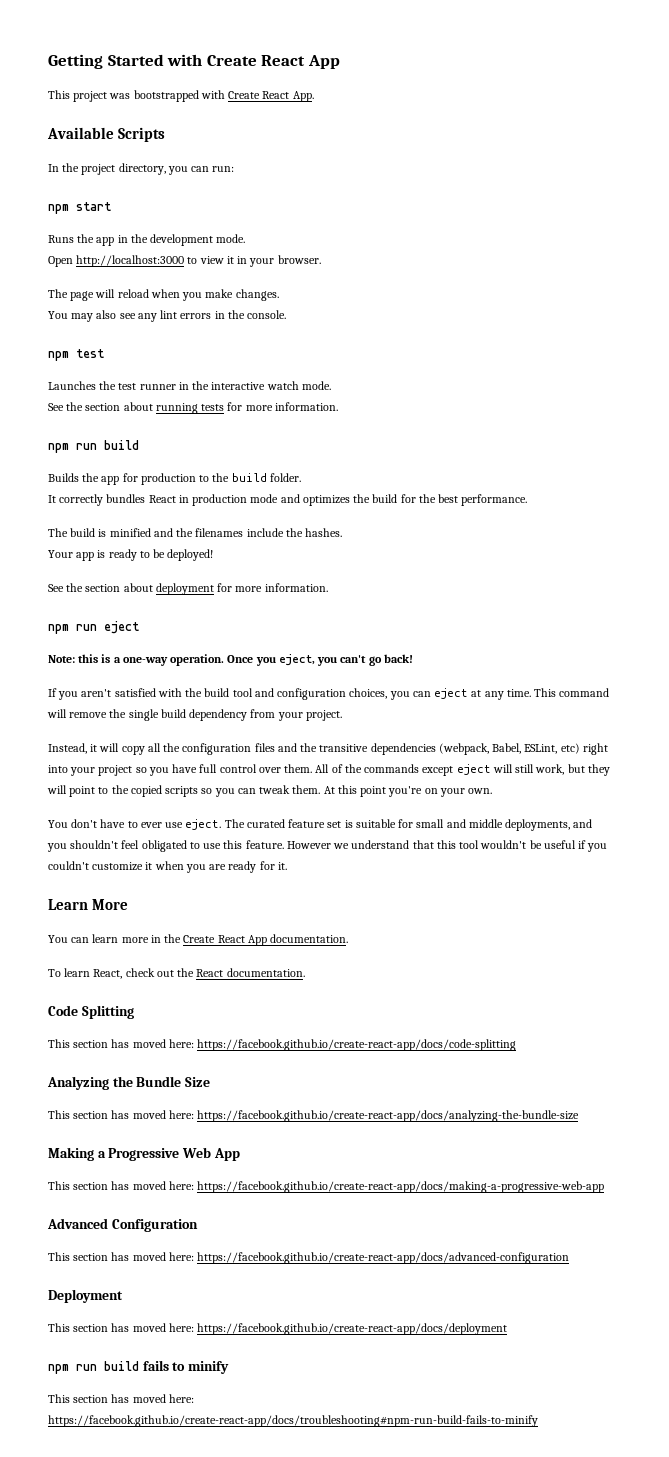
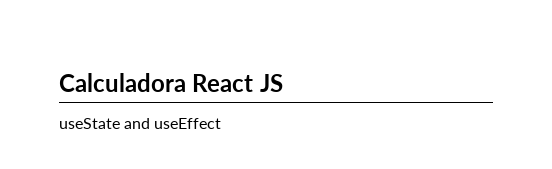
[48,54,340,69] [48,90,314,102] [47,127,166,142] [48,163,235,175] [48,202,111,214] [48,234,246,246] [48,255,321,267] [48,289,279,301] [48,310,287,322] [48,349,104,361] [48,381,331,390] [48,402,338,414] [48,440,139,453] [48,473,301,485] [48,494,528,506] [48,528,343,537] [48,549,214,561] [48,583,328,595] [48,621,139,634] [48,654,413,666] [48,688,610,700] [47,709,342,721] [48,743,608,755] [48,764,610,776] [47,785,493,797] [48,819,593,831] [47,840,608,852] [48,861,287,873] [48,899,129,910] [48,934,349,946] [48,968,305,979] [48,1005,134,1019] [48,1039,517,1051] [47,1076,210,1090] [48,1110,580,1122] [48,1147,240,1161] [48,1181,605,1193] [47,1218,198,1232] [48,1252,570,1264] [48,1289,123,1303] [48,1323,508,1335] [48,1360,229,1374] [48,1394,194,1403] [48,1415,538,1427] Getting Started with Create React App // This project was bootstrapped with Create React App. // Available Scripts // In the project directory, you can run: // npm start // Runs the app in the development mode. // Open http://localhost:3000 to view it in your browser. // The page will reload when you make changes. // You may also see any lint errors in the console. // npm test // Launches the test runner in the interactive watch mode. // See the section about running tests for more information. // npm run build // Builds the app for production to the build folder. // It correctly bundles React in production mode and optimizes the build for the best performance. // The build is minified and the filenames include the hashes. // Your app is ready to be deployed! // See the section about deployment for more information. // npm run eject // Note: this is a one-way operation. Once you eject, you can't go back! // If you aren't satisfied with the build tool and configuration choices, you can eject at any time. This command will remove the single build dependency from your project. // Instead, it will copy all the configuration files and the transitive dependencies (webpack, Babel, ESLint, etc) right into your project so you have full control over them. All of the commands except eject will still work, but they will point to the copied scripts so you can tweak them. At this point you're on your own. // You don't have to ever use eject. The curated feature set is suitable for small and middle deployments, and you shouldn't feel obligated to use this feature. However we understand that this tool wouldn't be useful if you couldn't customize it when you are ready for it. // Learn More // You can learn more in the Create React App documentation. // To learn React, check out the React documentation. // Code Splitting // This section has moved here: https://facebook.github.io/create-react-app/docs/code-splitting // Analyzing the Bundle Size // This section has moved here: https://facebook.github.io/create-react-app/docs/analyzing-the-bundle-size // Making a Progressive Web App // This section has moved here: https://facebook.github.io/create-react-app/docs/making-a-progressive-web-app // Advanced Configuration // This section has moved here: https://facebook.github.io/create-react-app/docs/advanced-configuration // Deployment // This section has moved here: https://facebook.github.io/create-react-app/docs/deployment // npm run build fails to minify // This section has moved here: https://facebook.github.io/create-react-app/docs/troubleshooting#npm-run-build-fails-to-minify -> [59,73,283,92] [59,118,222,129] Calculadora React JS // useState and useEffect

